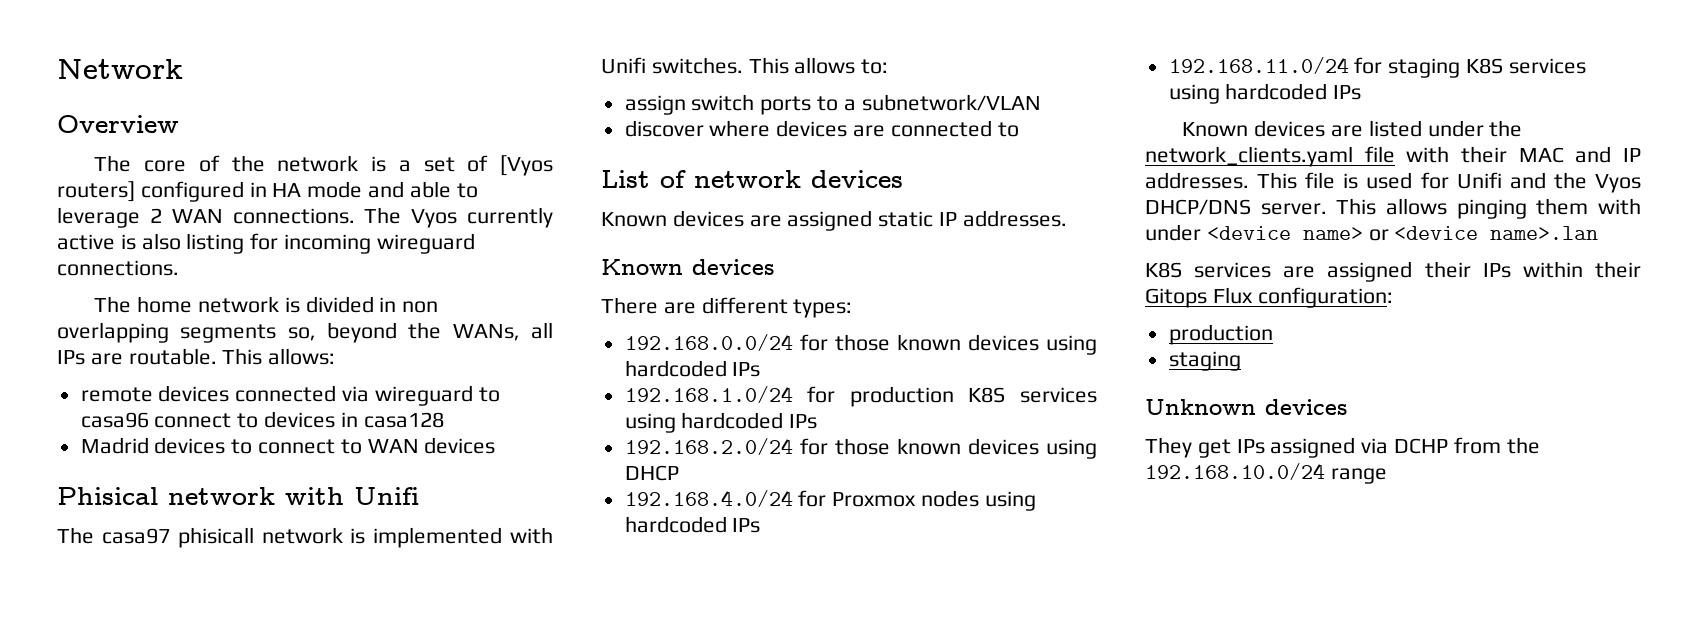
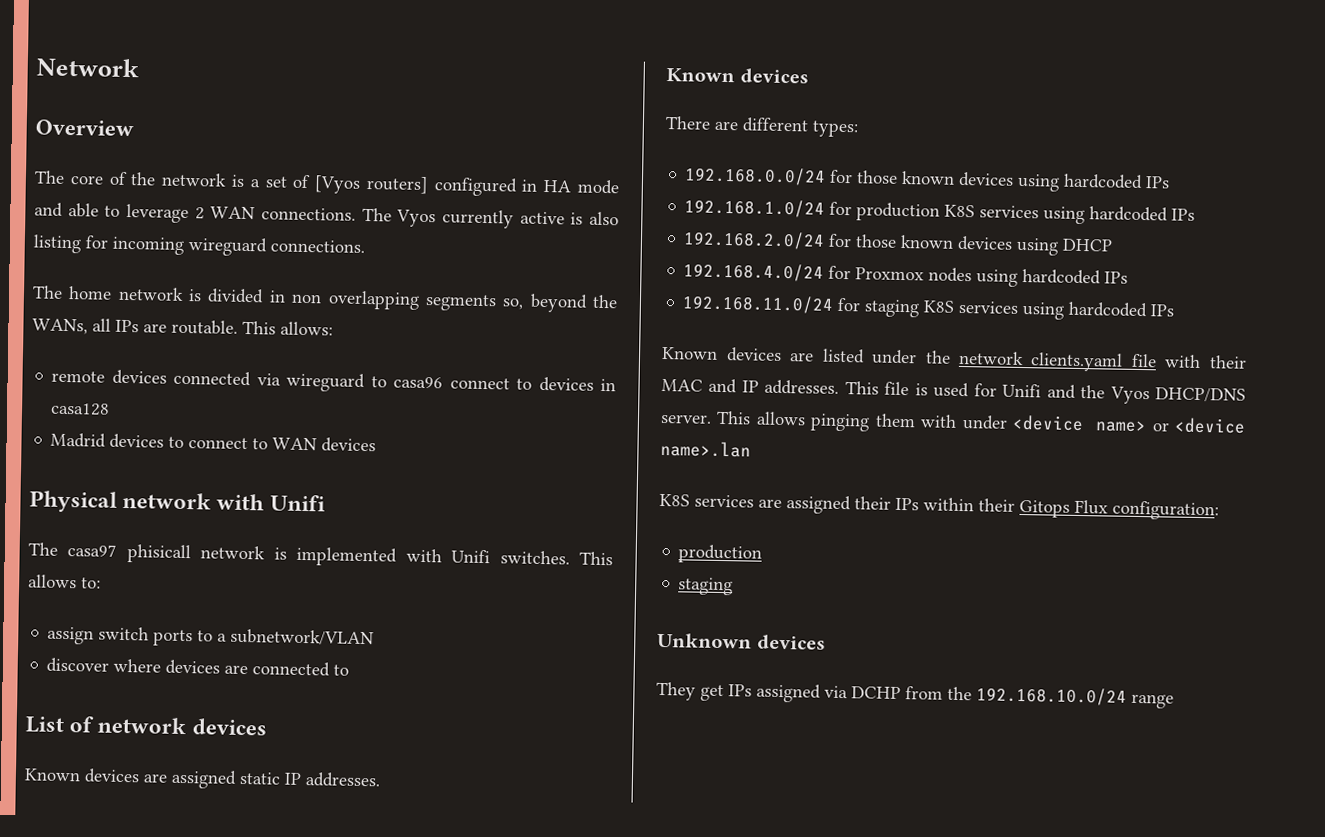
[57,487,158,505] Phisical -> [29,490,118,513] Physical

